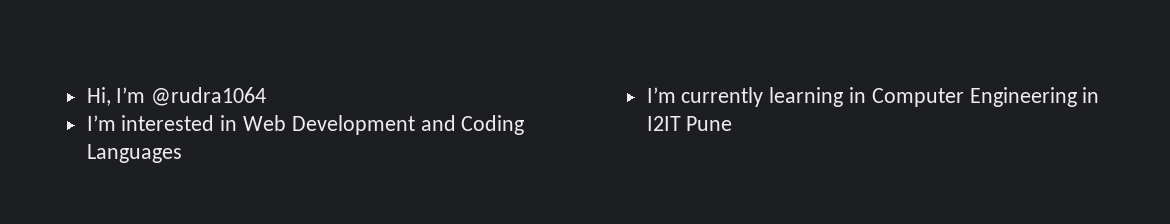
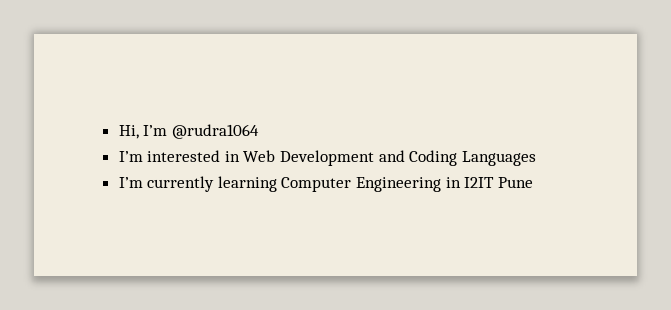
[849,87,867,103] in -> (277, 184) none

